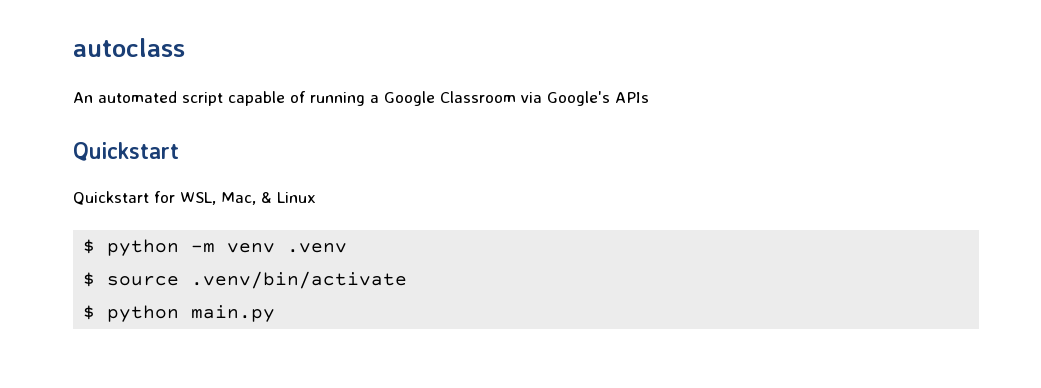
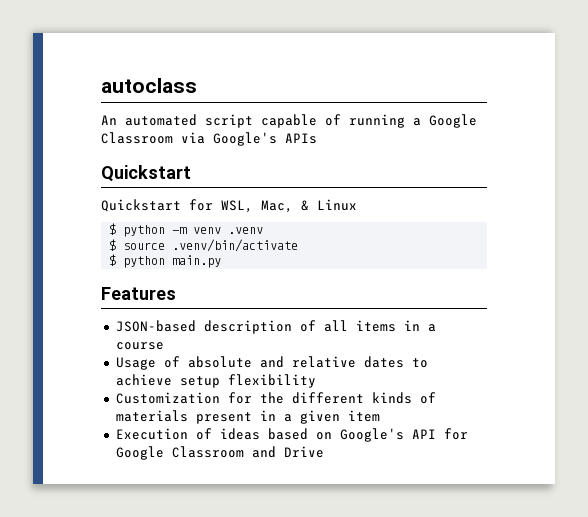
(276, 313) none -> [101,287,176,300] [115,320,436,334] [115,342,164,350] [115,356,428,370] [115,374,316,388] [115,392,436,404] [115,410,380,424] [115,428,468,442] [115,446,324,460] // Features // JSON-based description of all items in a course // Usage of absolute and relative dates to achieve setup flexibility // Customization for the different kinds of materials present in a given item // Execution of ideas based on Google's API for Google Classroom and Drive

